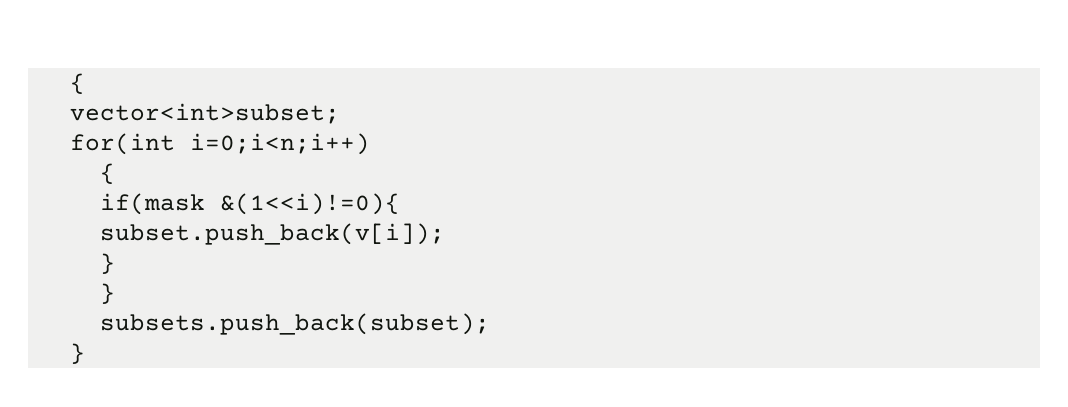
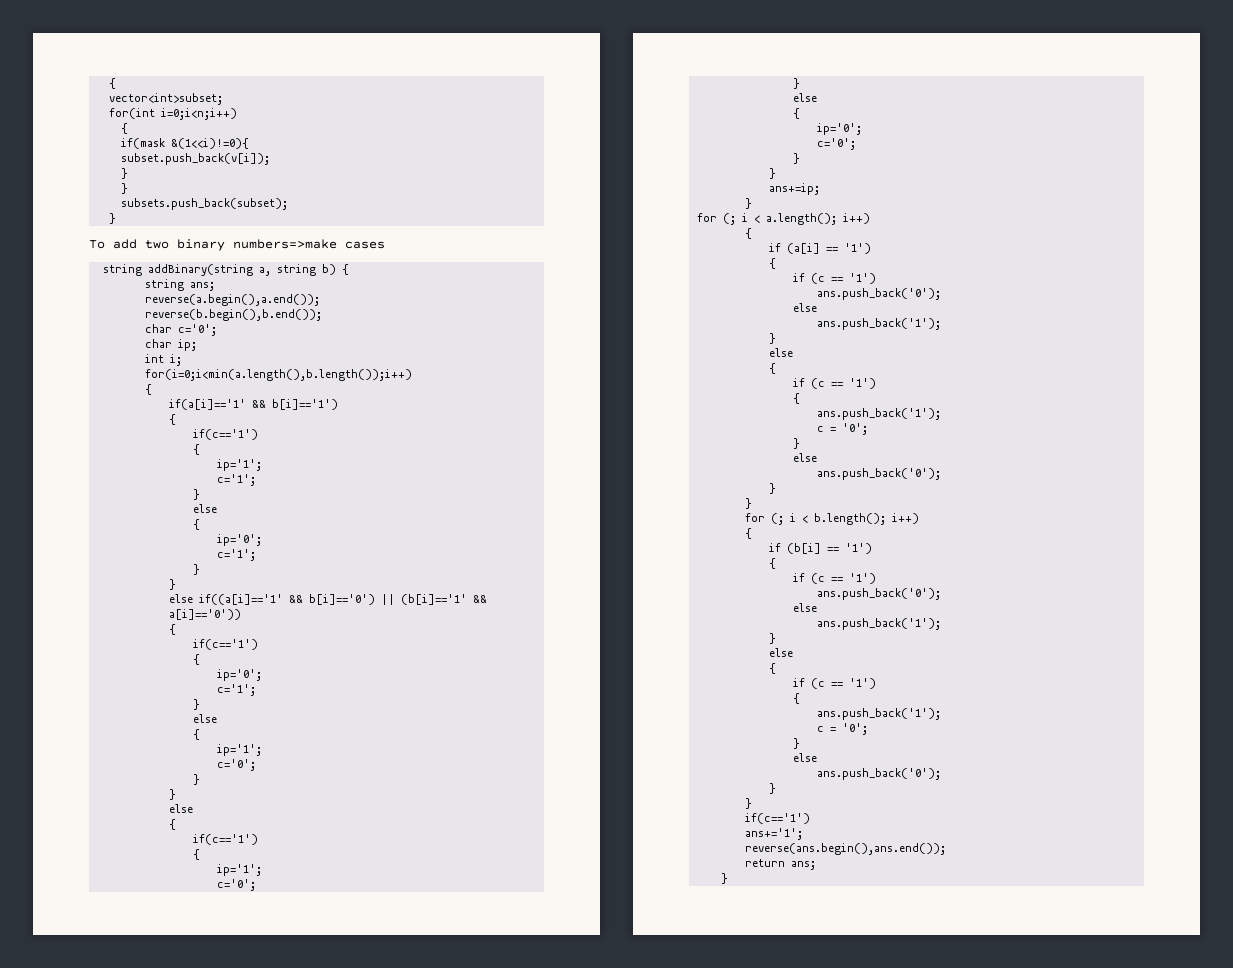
(86, 353) none -> [89,239,385,251] [103,264,350,276] [145,279,216,291] [145,294,321,306] [145,309,323,321] [145,324,218,336] [145,339,198,351] [145,354,183,366] [145,369,413,381] [145,384,153,395] [169,399,339,410] [169,414,177,425] [193,429,259,440] [193,444,201,455] [217,459,263,471] [217,474,257,486] [193,489,201,500] [193,504,218,513] [193,519,201,530] [217,534,263,546] [217,549,257,561] [193,564,201,575] [169,579,177,590] [169,594,488,605] [169,609,242,620] [169,624,177,635] [193,639,259,650] [193,654,201,665] [217,669,263,681] [217,684,257,696] [193,699,201,710] [193,714,218,723] [193,729,201,740] [217,744,263,756] [217,759,257,771] [193,774,201,785] [169,789,177,800] [169,804,194,813] [169,819,177,830] [193,834,259,845] [193,849,201,860] [217,864,263,876] [217,879,257,891] [793,78,801,89] [793,93,818,102] [793,108,801,119] [817,123,863,135] [817,138,857,150] [793,153,801,164] [769,168,777,179] [769,183,821,195] [745,198,753,209] [697,213,871,225] [745,228,753,239] [769,243,872,254] [769,258,777,269] [793,273,877,284] [817,288,942,300] [793,303,818,312] [817,318,942,330] [769,333,777,344] [769,348,794,357] [769,363,777,374] [793,378,877,389] [793,393,801,404] [817,408,942,420] [817,423,869,435] [793,438,801,449] [793,453,818,462] [817,468,942,480] [769,483,777,494] [745,498,753,509] [745,513,920,525] [745,528,753,539] [769,543,873,554] [769,558,777,569] [793,573,877,584] [817,588,942,600] [793,603,818,612] [817,618,942,630] [769,633,777,644] [769,648,794,657] [769,663,777,674] [793,678,877,689] [793,693,801,704] [817,708,942,720] [817,723,869,735] [793,738,801,749] [793,753,818,762] [817,768,942,780] [769,783,777,794] [745,798,753,809] [745,813,811,824] [745,828,804,840] [745,843,947,855] [745,859,817,870] [721,873,729,884] // To add two binary numbers=>make cases // string addBinary(string a, string b) { // string ans; // reverse(a.begin(),a.end()); // reverse(b.begin(),b.end()); // char c='0'; // char ip; // int i; // for(i=0;i<min(a.length(),b.length());i++) // { // if(a[i]=='1' && b[i]=='1') // { // if(c=='1') // { // ip='1'; // c='1'; // } // else // { // ip='0'; // c='1'; // } // } // else if((a[i]=='1' && b[i]=='0') || (b[i]=='1' && a[i]=='0')) // { // if(c=='1') // { // ip='0'; // c='1'; // } // else // { // ip='1'; // c='0'; // } // } // else // { // if(c=='1') // { // ip='1'; // c='0'; // } // else // { // ip='0'; // c='0'; // } // } // ans+=ip; // } // for (; i < a.length(); i++) // { // if (a[i] == '1') // { // if (c == '1') // ans.push_back('0'); // else // ans.push_back('1'); // } // else // { // if (c == '1') // { // ans.push_back('1'); // c = '0'; // } // else // ans.push_back('0'); // } // } // for (; i < b.length(); i++) // { // if (b[i] == '1') // { // if (c == '1') // ans.push_back('0'); // else // ans.push_back('1'); // } // else // { // if (c == '1') // { // ans.push_back('1'); // c = '0'; // } // else // ans.push_back('0'); // } // } // if(c=='1') // ans+='1'; // reverse(ans.begin(),ans.end()); // return ans; // }

